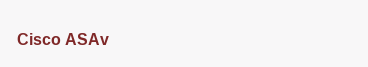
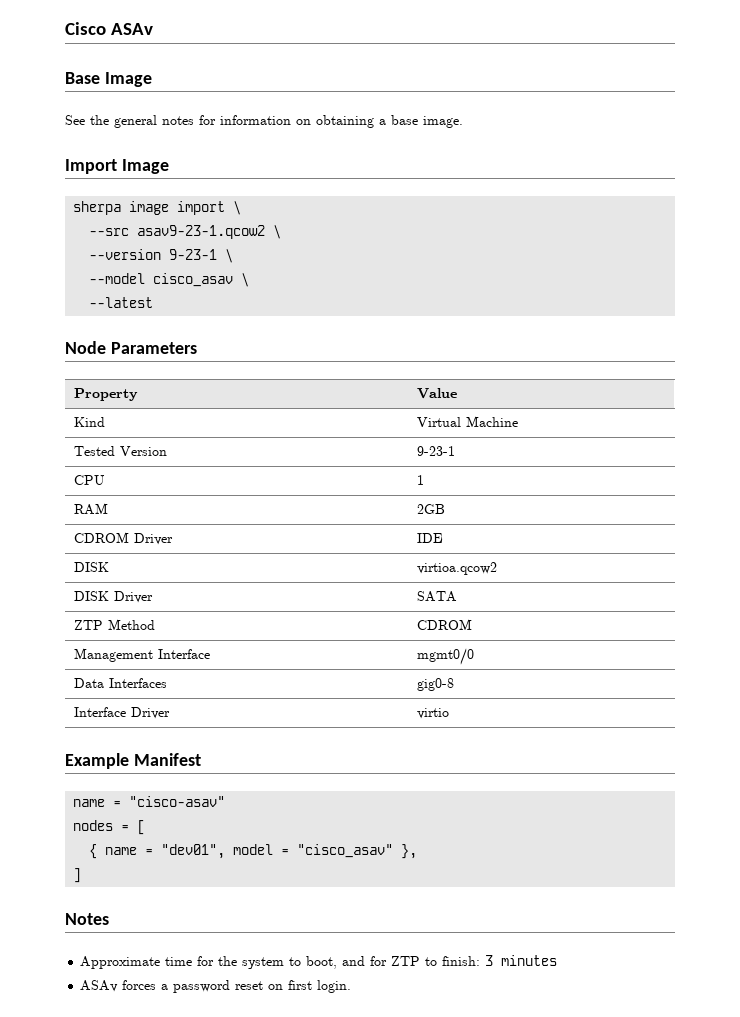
(110, 39) none -> [65,72,152,87] [65,115,463,128] [65,159,169,174] [73,201,242,215] [89,225,282,239] [89,249,234,263] [89,273,250,287] [89,297,154,308] [65,341,197,354] [73,388,138,401] [416,388,457,399] [73,417,105,427] [416,416,518,427] [73,446,167,456] [416,446,455,456] [73,475,105,485] [416,475,424,485] [73,503,108,515] [416,504,445,514] [73,532,173,545] [416,533,443,543] [73,562,109,572] [416,562,497,575] [73,591,153,603] [416,591,457,602] [73,619,155,630] [416,619,472,630] [73,648,210,662] [416,648,474,665] [73,678,167,688] [416,678,454,691] [73,707,170,719] [416,708,449,719] [65,753,201,769] [73,796,226,807] [73,820,146,835] [89,844,418,859] [73,868,82,883] [65,913,109,925] [80,955,558,969] [80,980,352,993] // Base Image // See the general notes for information on obtaining a base image. // Import Image // sherpa image import \ // --src asav9-23-1.qcow2 \ // --version 9-23-1 \ // --model cisco_asav \ // --latest // Node Parameters // Property | Value // Kind | Virtual Machine // Tested Version | 9-23-1 // CPU | 1 // RAM | 2GB // CDROM Driver | IDE // DISK | virtioa.qcow2 // DISK Driver | SATA // ZTP Method | CDROM // Management Interface | mgmt0/0 // Data Interfaces | gig0-8 // Interface Driver | virtio // Example Manifest // name = "cisco-asav" // nodes = [ // { name = "dev01", model = "cisco_asav" }, // ] // Notes // Approximate time for the system to boot, and for ZTP to finish: 3 minutes // ASAv forces a password reset on first login.

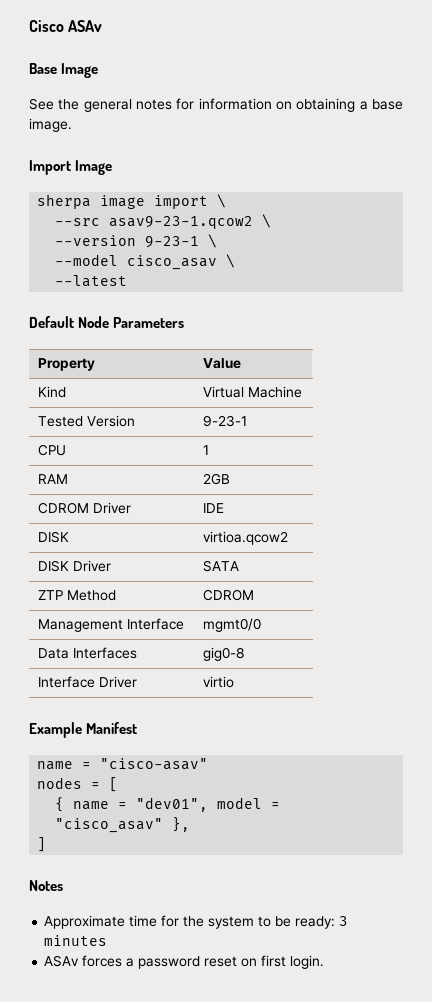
(154, 302) none -> [29,316,74,328] Default
[306,956,481,969] boot, and for ZTP to finish: -> [275,916,336,929] be ready:

